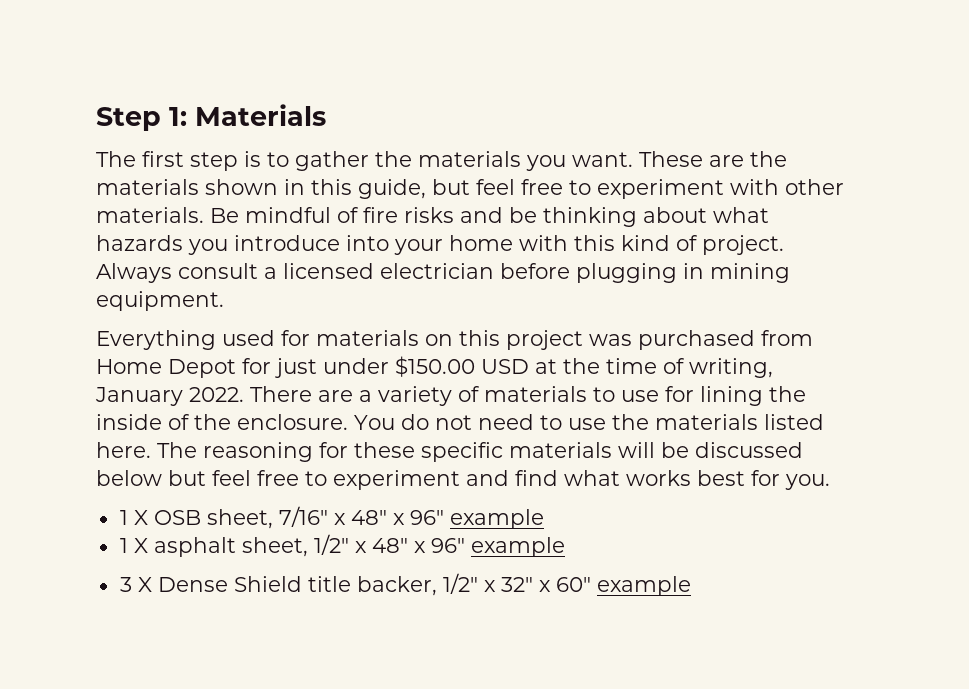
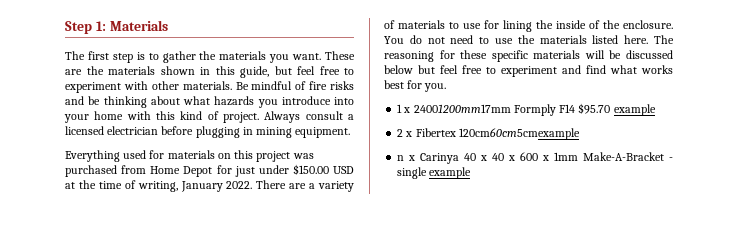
[133,506,544,529] [119,534,565,557] [119,573,591,596] X OSB sheet, 7/16" x 48" x 96" example // 1 X asphalt sheet, 1/2" x 48" x 96" example // 3 X Dense Shield title backer, 1/2" x 32" x 60" -> [403,103,656,116] [397,128,580,140] [397,152,674,164] [397,167,428,179] x 24001200mm17mm Formply F14 $95.70 example // 2 x Fibertex 120cm60cm5cmexample // n x Carinya 40 x 40 x 600 x 1mm Make-A-Bracket - single

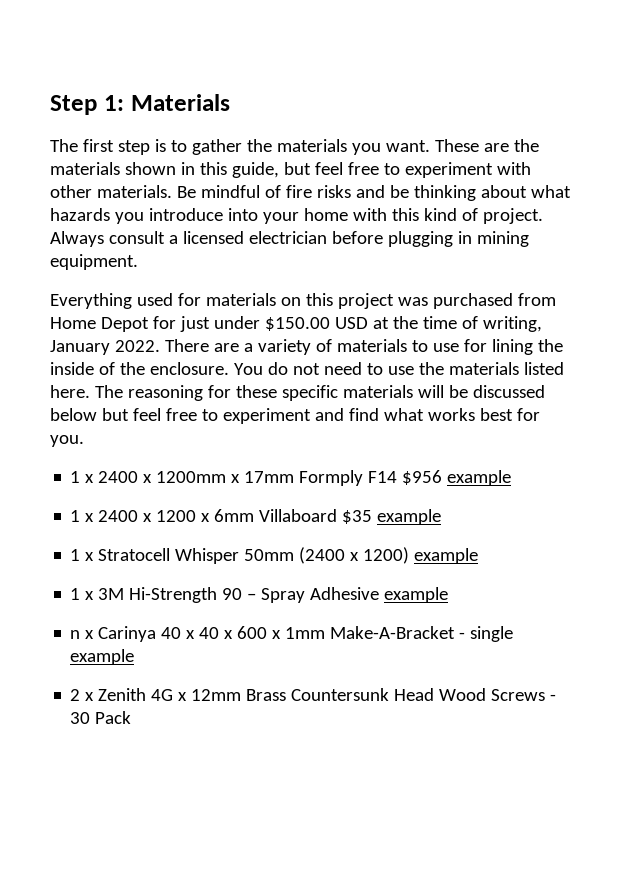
[413,104,511,113] 24001200mm17mm -> [98,471,295,483] 2400 x 1200mm x 17mm
[578,103,656,116] [397,128,580,140] $95.70 example // 2 x Fibertex 120cm60cm5cmexample -> [402,470,512,486] [70,509,442,525] [70,547,479,564] [70,587,449,603] $956 example // 1 x 2400 x 1200 x 6mm Villaboard $35 example // 1 x Stratocell Whisper 50mm (2400 x 1200) example // 1 x 3M Hi-Strength 90 – Spray Adhesive example
(472, 173) none -> [70,688,557,701] [70,711,132,724] // 2 x Zenith 4G x 12mm Brass Countersunk Head Wood Screws - 30 Pack

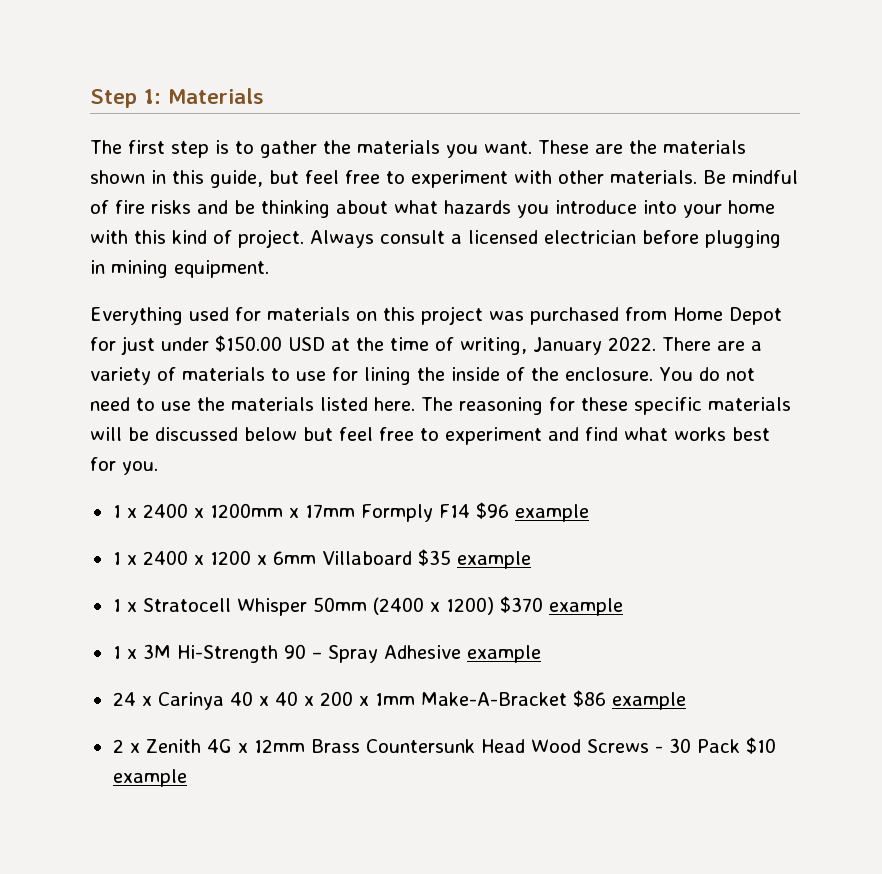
[402,470,443,485] $956 -> [475,502,509,519] $96
(410, 555) none -> [499,596,543,613] $370
[70,630,81,639] n -> [112,692,136,706] 24
[237,626,268,639] 600 -> [319,691,353,706] 200
[459,626,514,642] - single -> [572,690,606,707] $86
(132, 717) none -> [745,737,776,754] [112,769,187,787] $10 example

